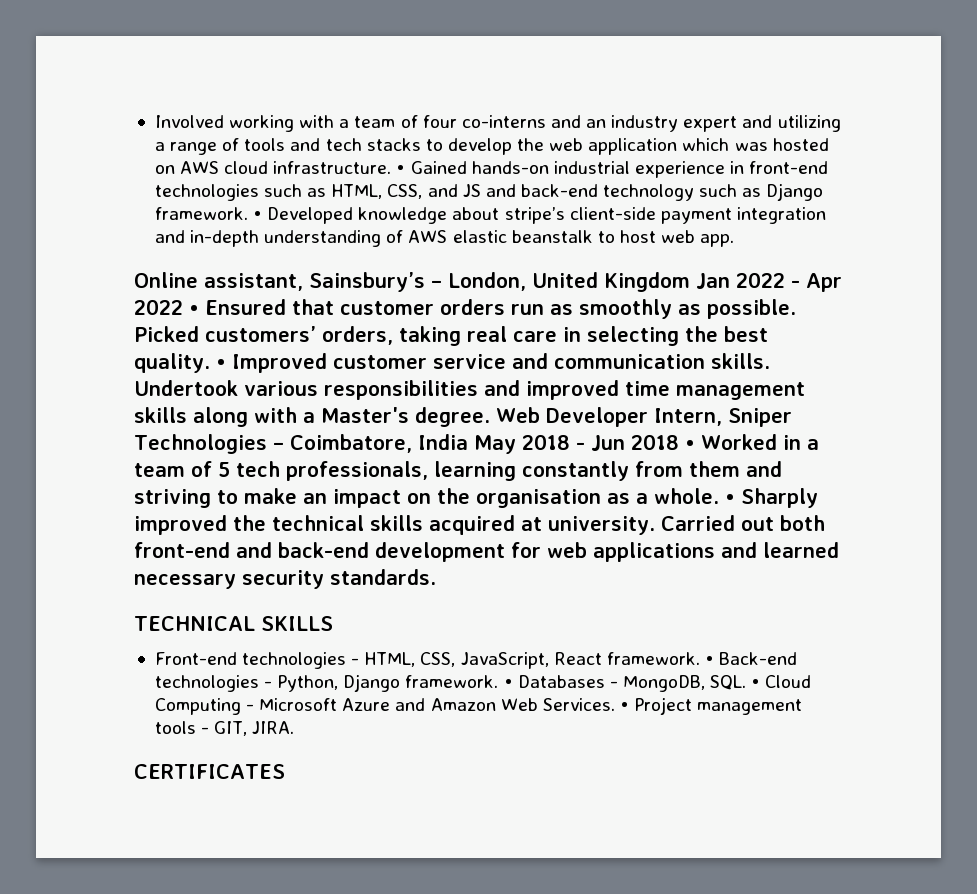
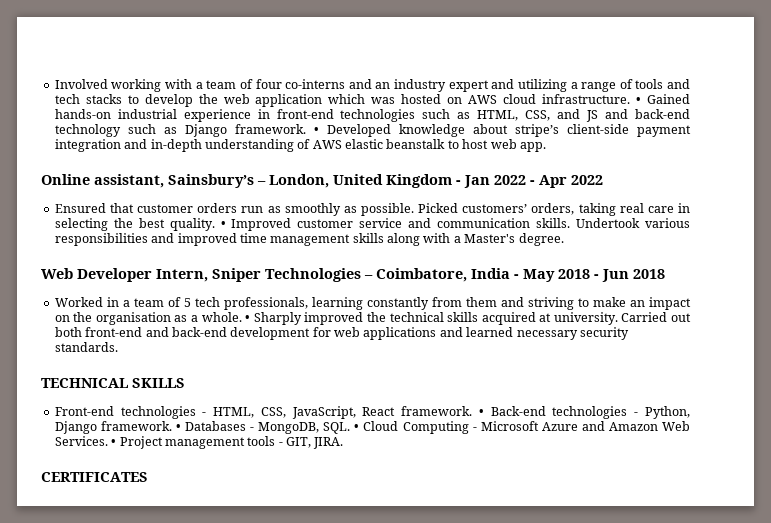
(690, 282) none -> [456,180,461,185] -
[189,305,199,315] • -> (603, 180) //
(490, 417) none -> (564, 239) //
(468, 442) none -> [514,274,519,279] -
[684,440,695,450] • -> (665, 274) //

